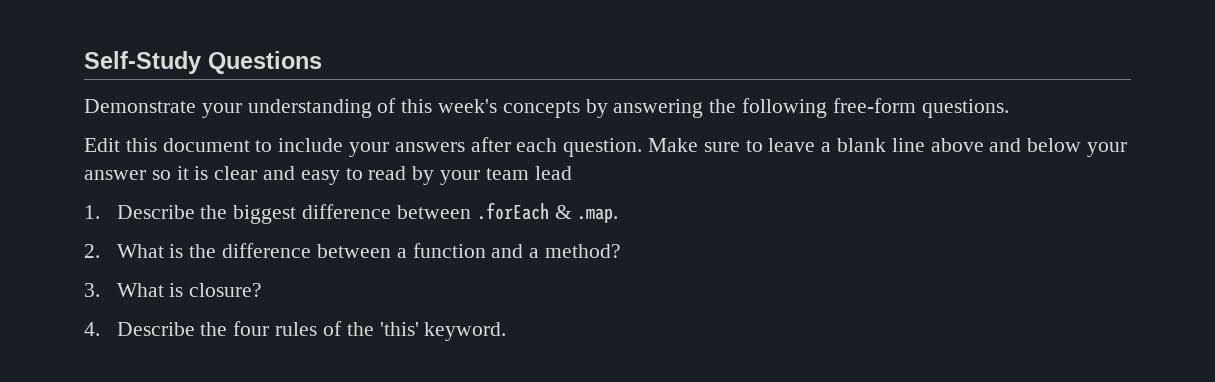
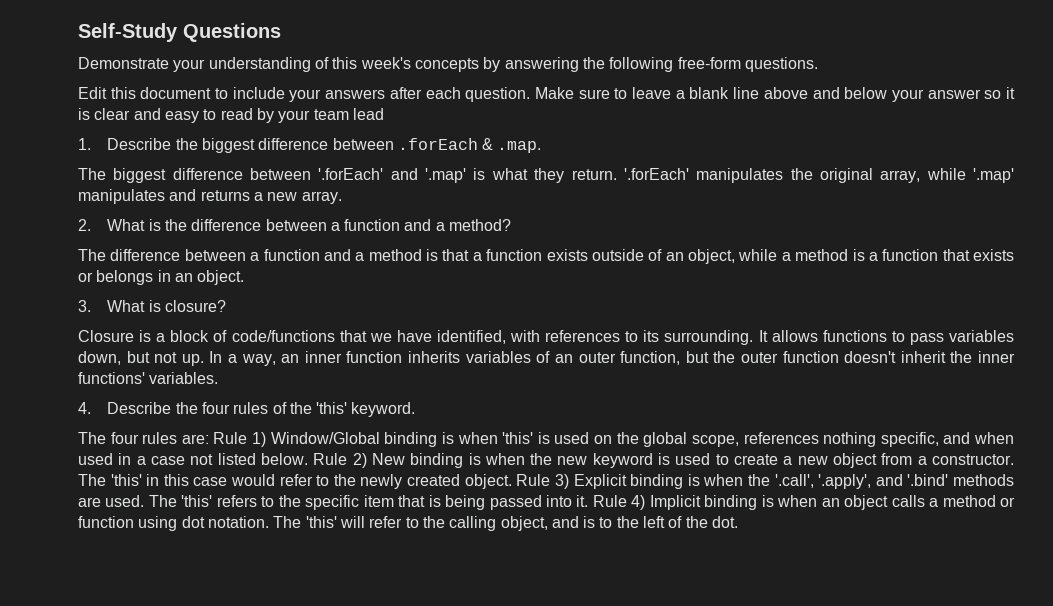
(619, 215) none -> [78,168,1015,183] [78,189,342,204] // The biggest difference between '.forEach' and '.map' is what they return. '.forEach' manipulates the original array, while '.map' manipulates and returns a new array.
[84,283,263,297] 3. What is closure? -> [78,249,1014,264] [78,270,245,285] [78,300,226,312] [78,330,1015,345] [78,351,1015,366] [78,372,219,384] The difference between a function and a method is that a function exists outside of an object, while a method is a function that exists or belongs in an object. // 3. What is closure? // Closure is a block of code/functions that we have identified, with references to its surrounding. It allows functions to pass variables down, but not up. In a way, an inner function inherits variables of an outer function, but the outer function doesn't inherit the inner functions' variables.
(507, 331) none -> [78,432,1014,447] [78,453,1015,468] [78,474,1014,489] [78,495,1015,510] [78,516,739,531] // The four rules are: Rule 1) Window/Global binding is when 'this' is used on the global scope, references nothing specific, and when used in a case not listed below. Rule 2) New binding is when the new keyword is used to create a new object from a constructor. The 'this' in this case would refer to the newly created object. Rule 3) Explicit binding is when the '.call', '.apply', and '.bind' methods are used. The 'this' refers to the specific item that is being passed into it. Rule 4) Implicit binding is when an object calls a method or function using dot notation. The 'this' will refer to the calling object, and is to the left of the dot.

